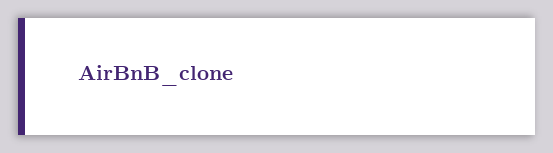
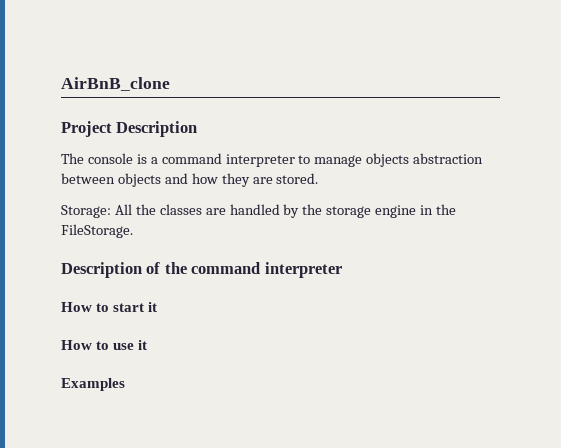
(233, 75) none -> [61,121,198,137] [61,153,484,167] [61,173,319,187] [61,204,457,218] [61,224,133,238] [61,262,342,278] [61,302,158,312] [61,340,148,350] [61,378,125,391] // Project Description // The console is a command interpreter to manage objects abstraction between objects and how they are stored. // Storage: All the classes are handled by the storage engine in the FileStorage. // Description of the command interpreter // How to start it // How to use it // Examples

